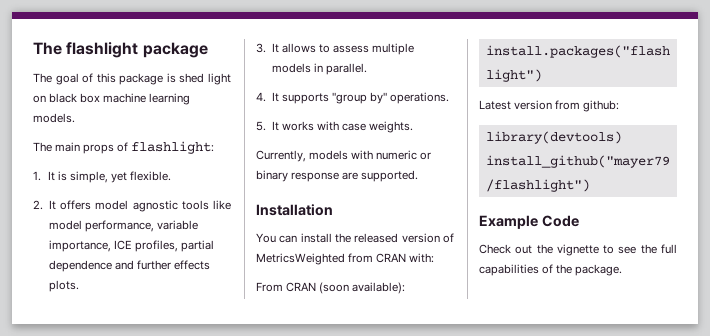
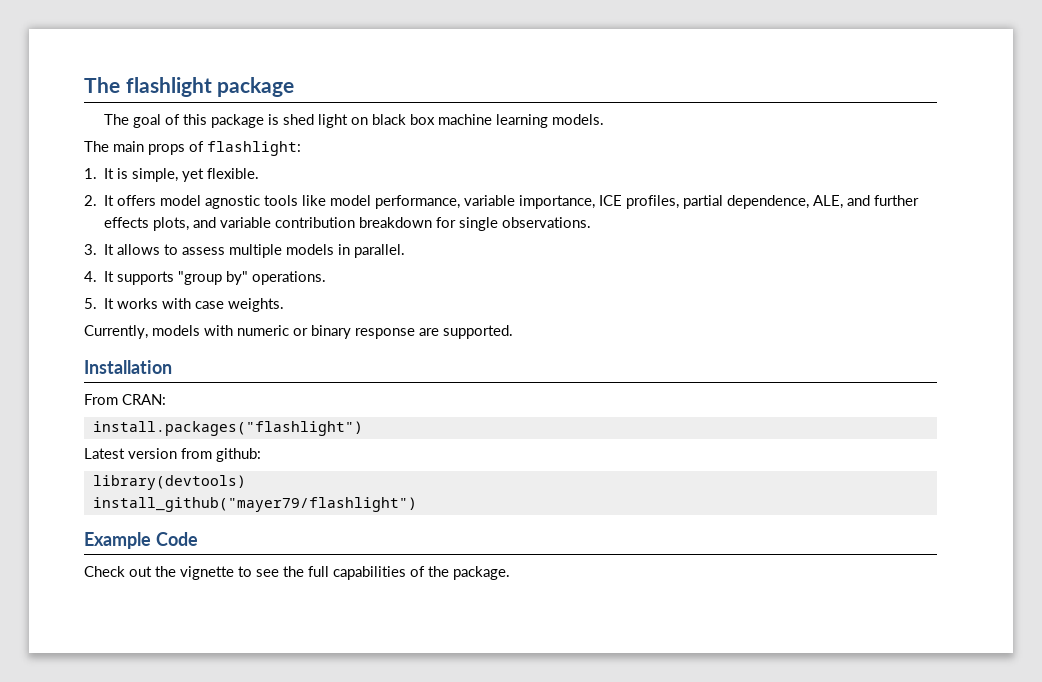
[48,260,112,272] dependence -> [727,195,844,209] dependence, ALE,
[48,280,79,292] plots. -> [153,217,592,231] plots, and variable contribution breakdown for single observations.
[256,233,454,243] [256,253,435,265] [256,282,406,294] You can install the released version of MetricsWeighted from CRAN with: // From CRAN (soon available): -> [84,394,166,405] From CRAN:

